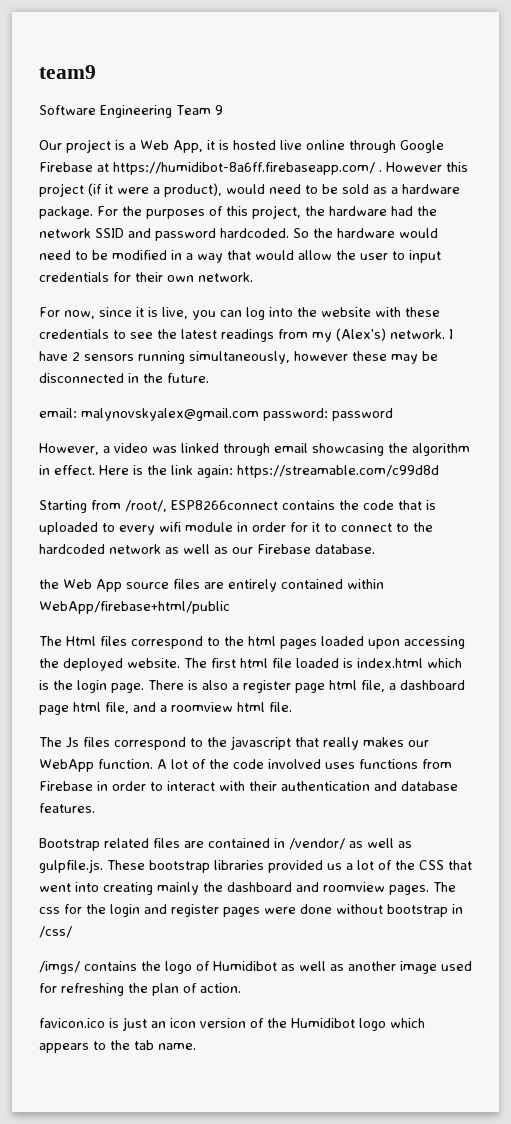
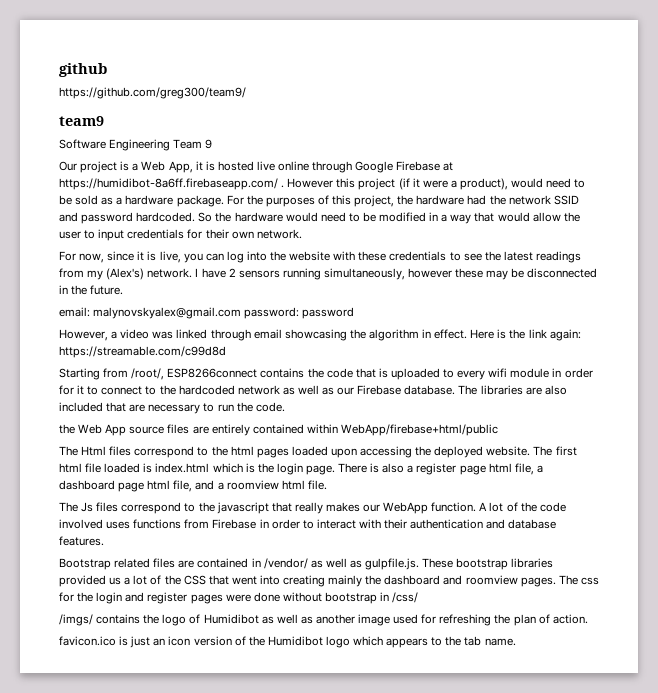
(39, 72) none -> [59,63,107,77] [59,87,246,99] github // https://github.com/greg300/team9/ //
(375, 549) none -> [458,385,567,395] [59,402,285,414] The libraries are also included that are necessary to run the code.

